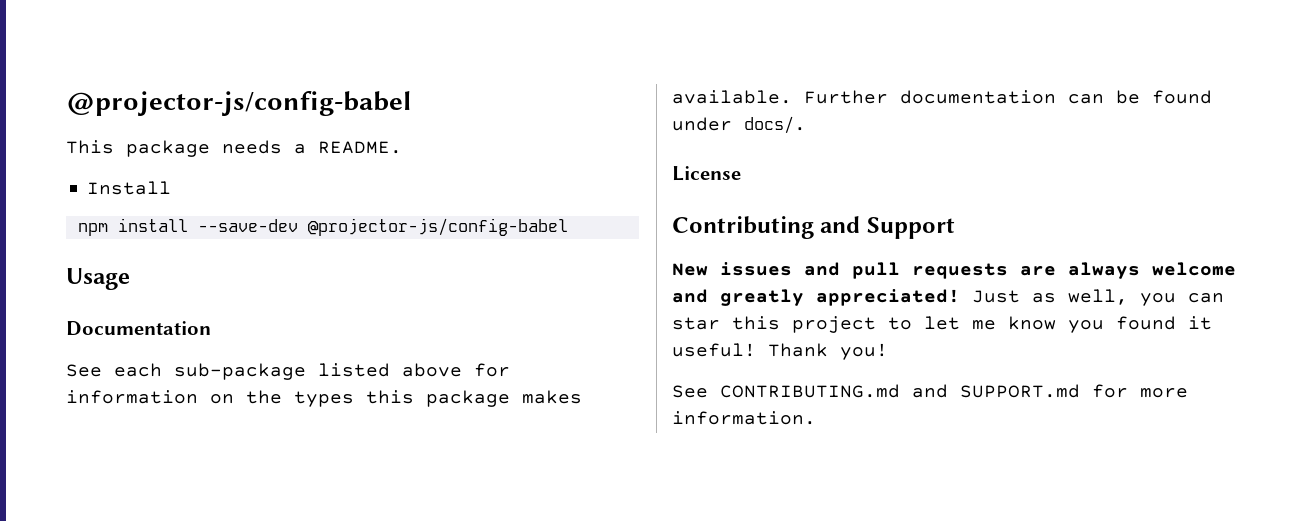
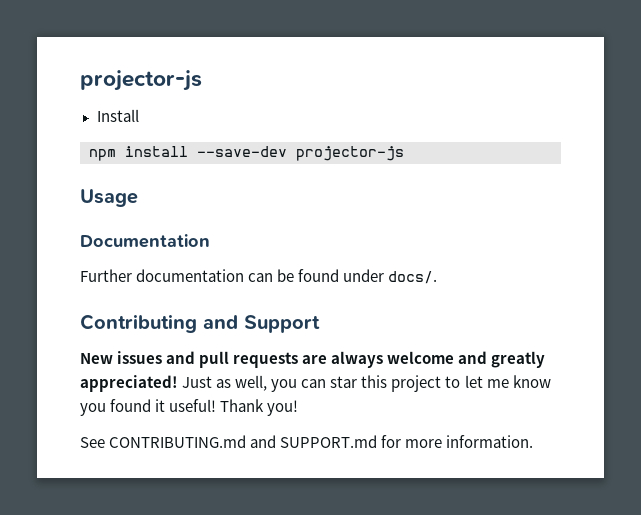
[66,91,411,116] [66,140,402,157] @projector-js/config-babel // This package needs a README. -> [80,70,202,91] projector-js
[307,218,568,236] @projector-js/config-babel -> [296,146,404,161] projector-js
[66,363,510,380] [66,390,582,407] [672,90,792,104] See each sub-package listed above for information on the types this package makes available. -> (210, 241) none
[672,166,741,181] // License -> (438, 277) none

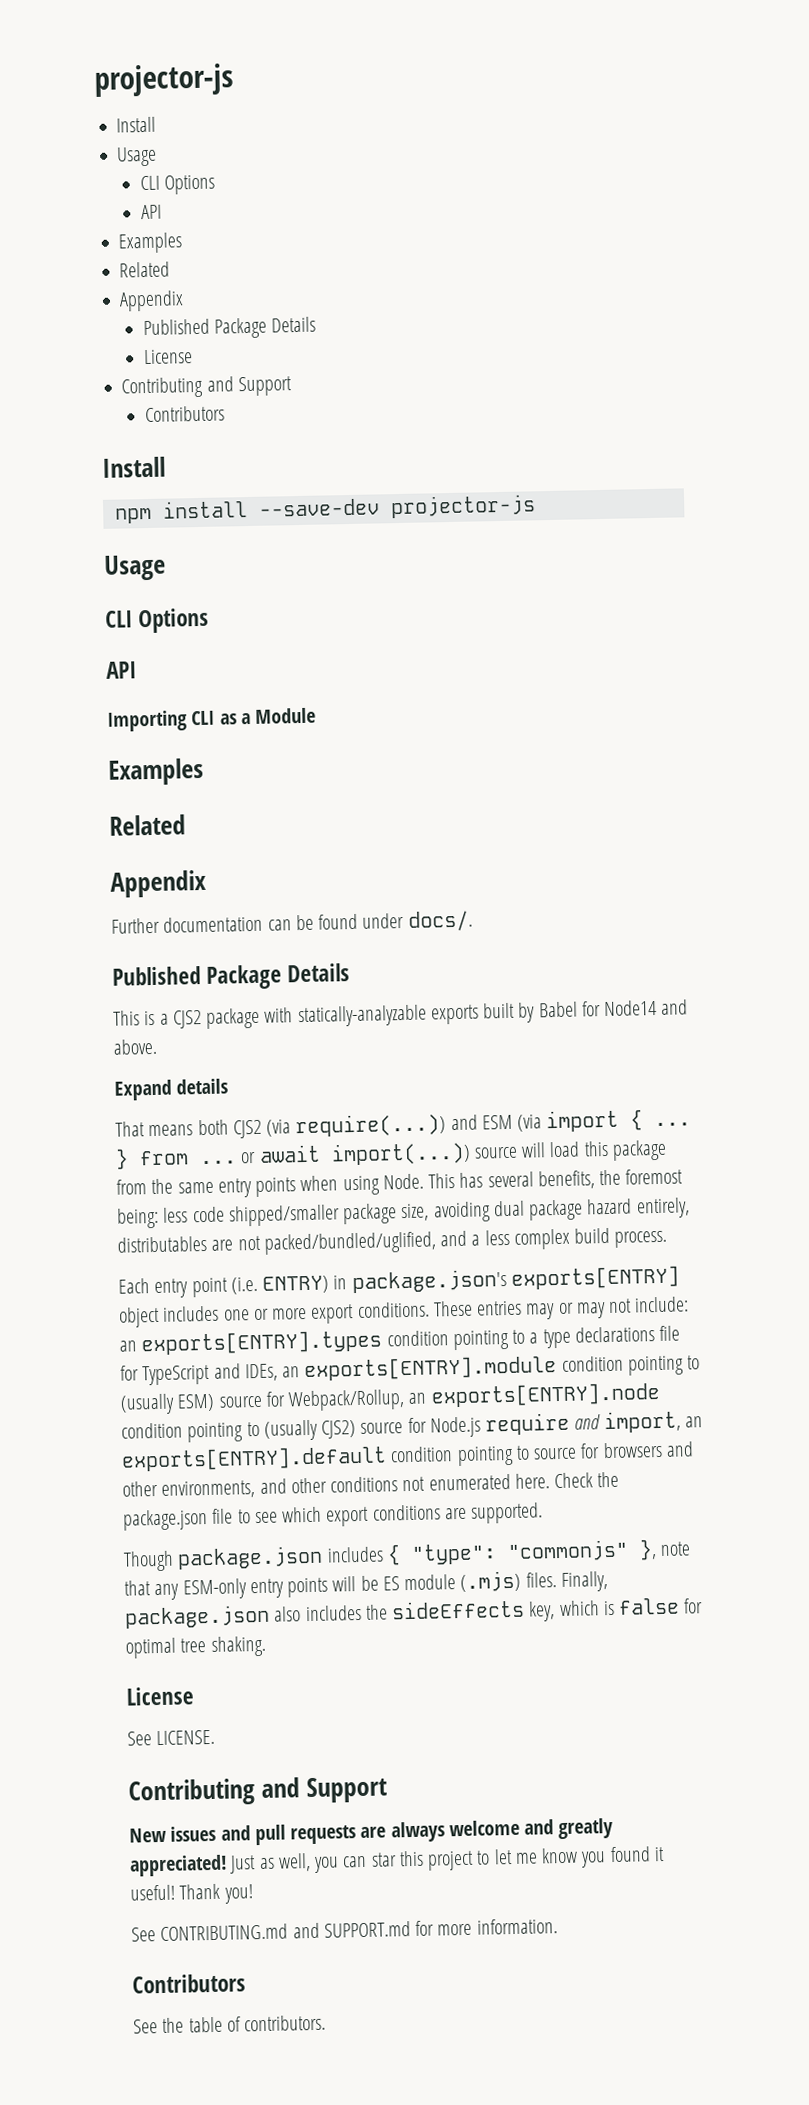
(139, 115) none -> [116,146,158,167] [139,174,216,195] [140,204,162,220] [118,232,184,254] [119,261,171,278] [119,290,185,312] [142,316,317,339] [142,349,193,365] [121,376,292,399] [144,405,225,423] [102,456,166,478] // Usage // CLI Options // API // Examples // Related // Appendix // Published Package Details // License // Contributing and Support // Contributors // Install
[80,234,210,248] Documentation -> [105,607,210,634] [106,661,137,679] [107,707,317,732] [108,757,204,786] [109,814,186,836] [110,869,207,898] CLI Options // API // Importing CLI as a Module // Examples // Related // Appendix
(438, 277) none -> [112,963,351,990] [113,999,689,1029] [113,1038,157,1055] [114,1078,229,1101] [115,1109,692,1139] [115,1139,667,1170] [116,1168,684,1198] [117,1197,690,1229] [117,1227,668,1255] [118,1265,680,1299] [119,1296,690,1328] [119,1325,681,1356] [120,1355,701,1386] [120,1381,661,1415] [121,1410,703,1443] [121,1441,694,1472] [122,1471,620,1499] [123,1502,544,1531] [123,1539,692,1572] [124,1570,608,1601] [124,1597,704,1629] [125,1635,266,1659] [126,1686,194,1706] [127,1729,216,1746] // Published Package Details // This is a CJS2 package with statically-analyzable exports built by Babel for Node14 and above. // Expand details // That means both CJS2 (via require(...)) and ESM (via import { ... } from ... or await import(...)) source will load this package from the same entry points when using Node. This has several benefits, the foremost being: less code shipped/smaller package size, avoiding dual package hazard entirely, distributables are not packed/bundled/uglified, and a less complex build process. // Each entry point (i.e. ENTRY) in package.json's exports[ENTRY] object includes one or more export conditions. These entries may or may not include: an exports[ENTRY].types condition pointing to a type declarations file for TypeScript and IDEs, an exports[ENTRY].module condition pointing to (usually ESM) source for Webpack/Rollup, an exports[ENTRY].node condition pointing to (usually CJS2) source for Node.js require and import, an exports[ENTRY].default condition pointing to source for browsers and other environments, and other conditions not enumerated here. Check the package.json file to see which export conditions are supported. // Though package.json includes { "type": "commonjs" }, note that any ESM-only entry points will be ES module (.mjs) files. Finally, package.json also includes the sideEffects key, which is false for optimal tree shaking. // License // See LICENSE.
(534, 441) none -> [132,1973,246,1994] [133,2014,327,2034] // Contributors // See the table of contributors.

